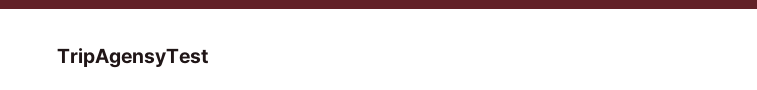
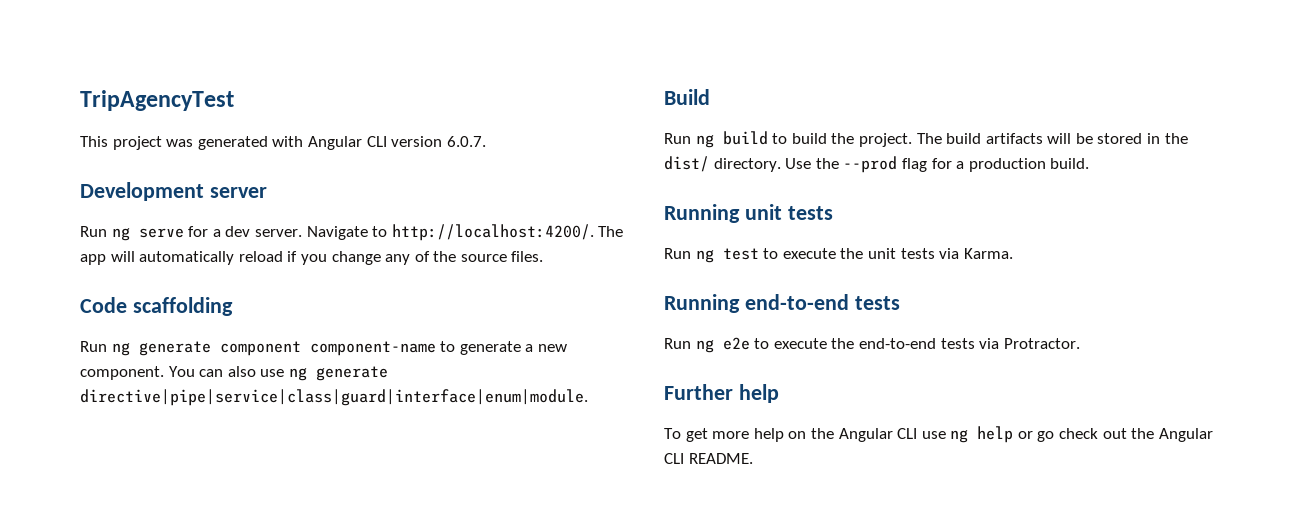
[57,48,208,68] TripAgensyTest -> [80,90,234,111] [80,136,486,150] [80,182,267,201] [80,224,624,241] [80,251,544,265] [80,297,233,316] [80,341,567,356] [80,366,388,381] [80,389,588,406] [664,89,710,105] [664,131,1188,148] [664,156,1090,173] [664,204,833,223] [664,248,1013,263] [664,294,900,313] [664,337,1080,353] [664,384,779,403] [664,426,1213,443] [664,453,753,464] TripAgencyTest // This project was generated with Angular CLI version 6.0.7. // Development server // Run ng serve for a dev server. Navigate to http://localhost:4200/. The app will automatically reload if you change any of the source files. // Code scaffolding // Run ng generate component component-name to generate a new component. You can also use ng generate directive|pipe|service|class|guard|interface|enum|module. // Build // Run ng build to build the project. The build artifacts will be stored in the dist/ directory. Use the --prod flag for a production build. // Running unit tests // Run ng test to execute the unit tests via Karma. // Running end-to-end tests // Run ng e2e to execute the end-to-end tests via Protractor. // Further help // To get more help on the Angular CLI use ng help or go check out the Angular CLI README.

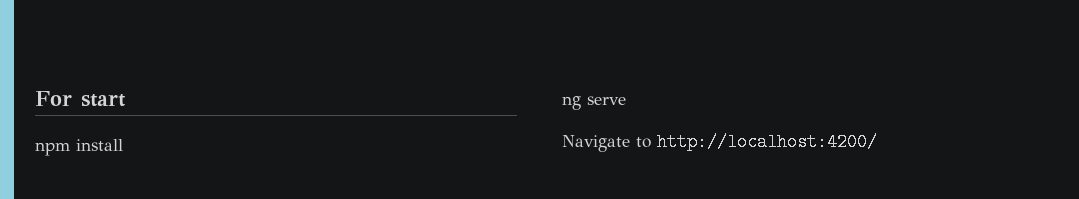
[80,90,234,111] [80,136,486,150] [80,182,267,201] [80,224,624,241] [80,251,544,265] [80,297,233,316] [80,341,567,356] [80,366,388,381] [80,389,588,406] [664,89,710,105] [664,131,1188,148] [664,156,1090,173] [664,204,833,223] [664,248,1013,263] [664,294,900,313] [664,337,1080,353] [664,384,779,403] [664,426,1213,443] [664,453,753,464] TripAgencyTest // This project was generated with Angular CLI version 6.0.7. // Development server // Run ng serve for a dev server. Navigate to http://localhost:4200/. The app will automatically reload if you change any of the source files. // Code scaffolding // Run ng generate component component-name to generate a new component. You can also use ng generate directive|pipe|service|class|guard|interface|enum|module. // Build // Run ng build to build the project. The build artifacts will be stored in the dist/ directory. Use the --prod flag for a production build. // Running unit tests // Run ng test to execute the unit tests via Karma. // Running end-to-end tests // Run ng e2e to execute the end-to-end tests via Protractor. // Further help // To get more help on the Angular CLI use ng help or go check out the Angular CLI README. -> [35,91,126,107] [35,139,123,156] [562,96,626,110] [562,133,877,152] For start // npm install // ng serve // Navigate to http://localhost:4200/

